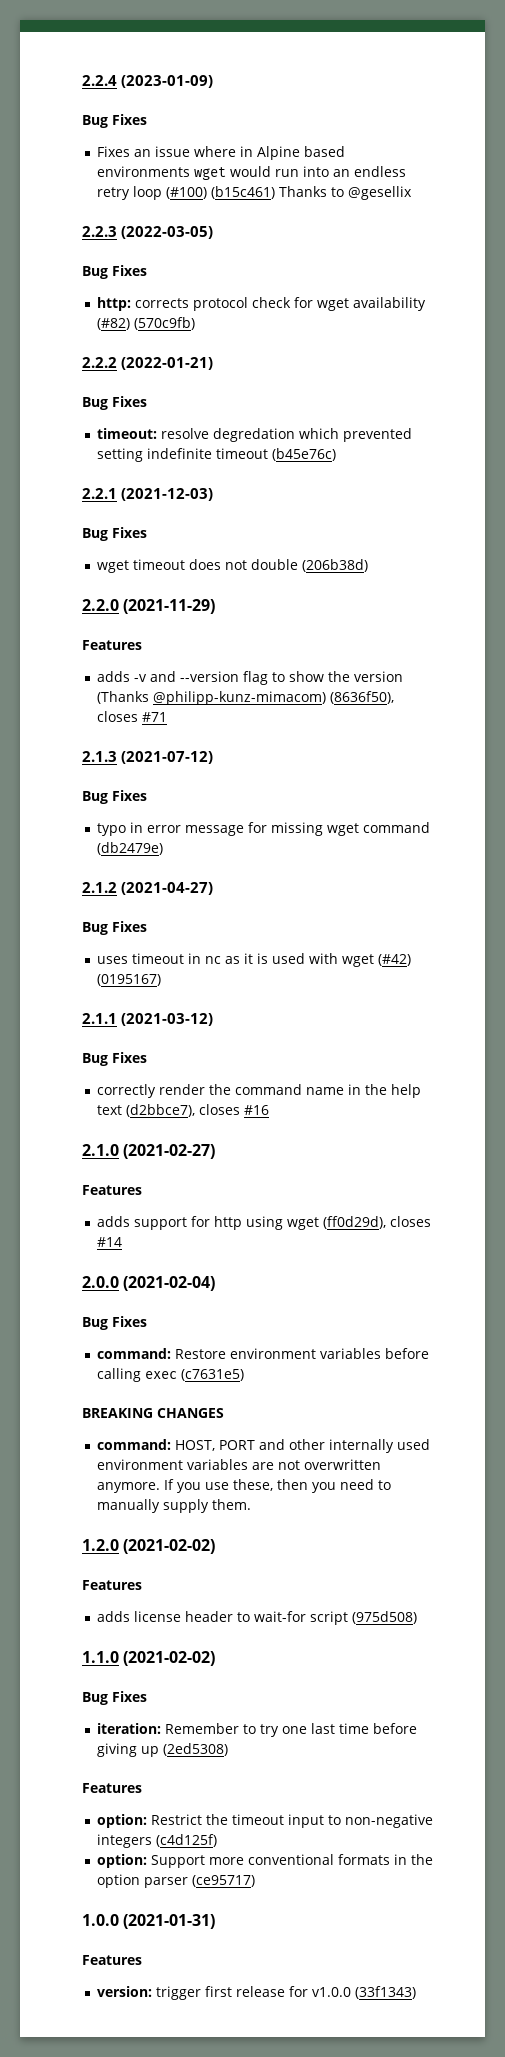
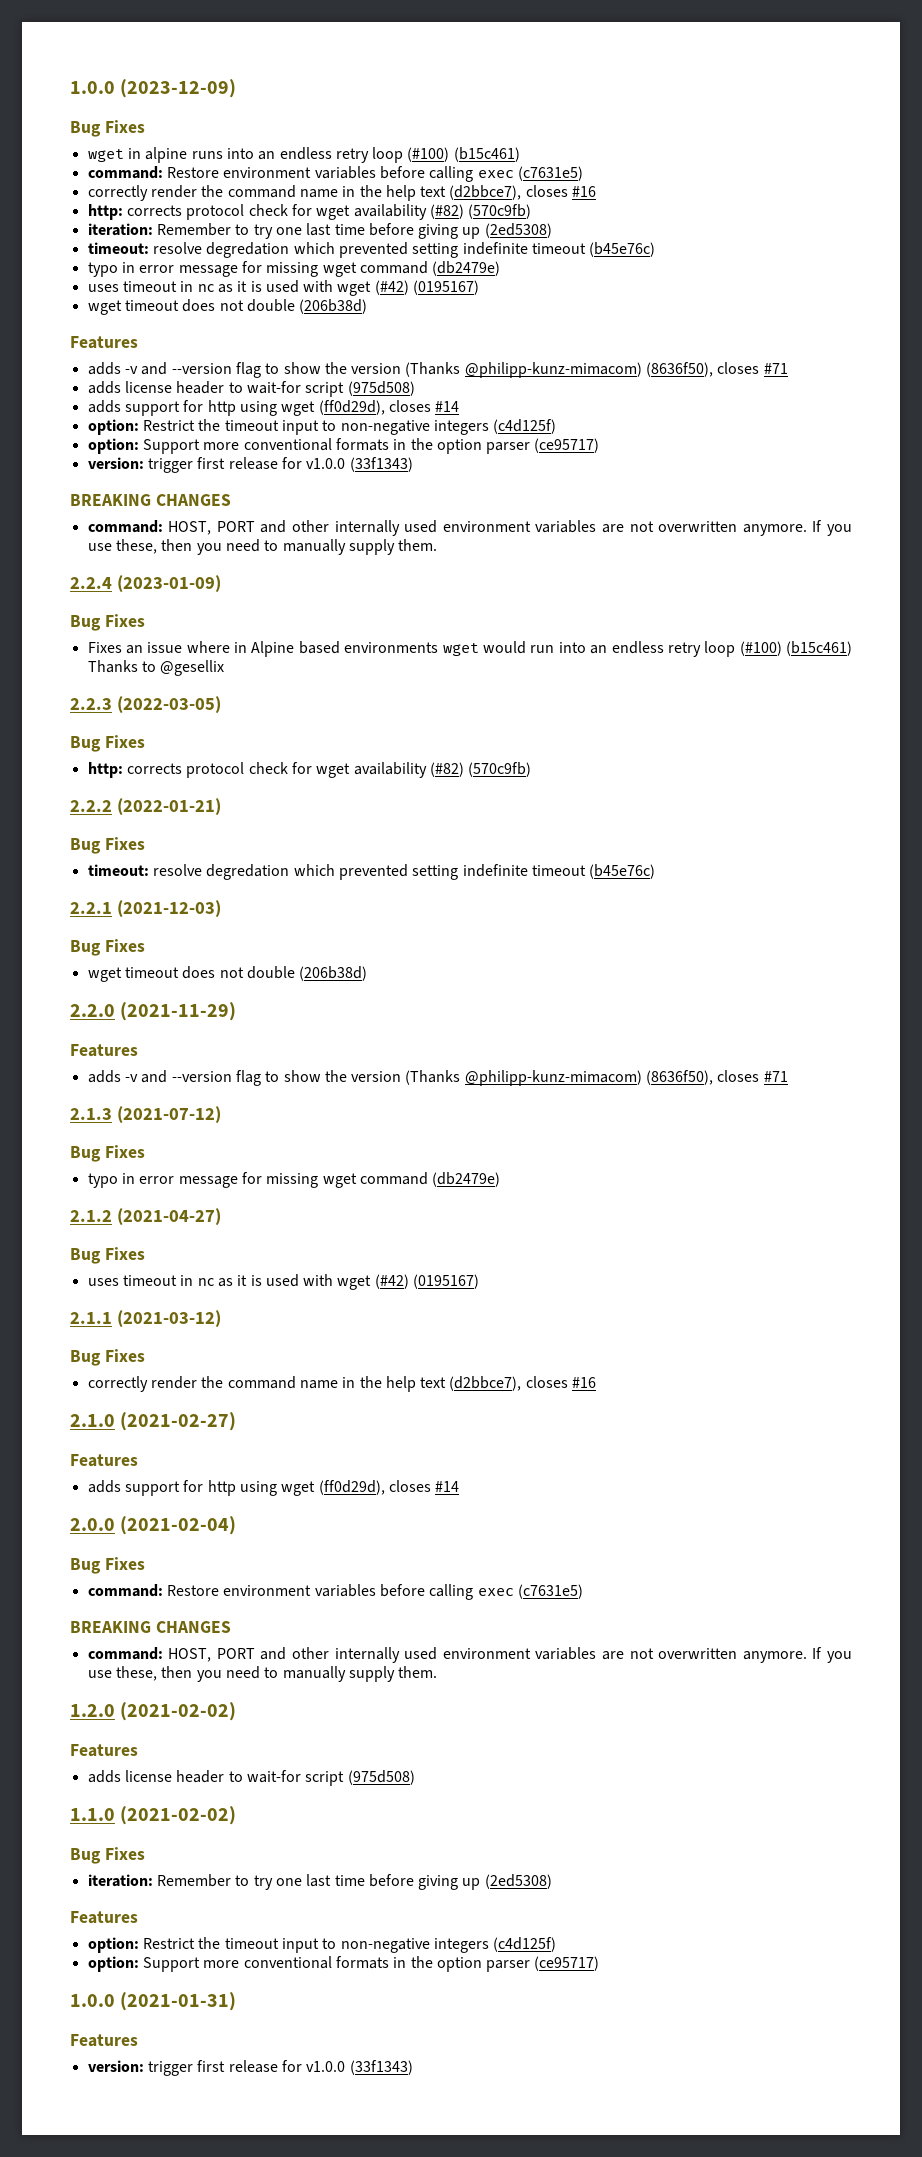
(82, 80) none -> [70,79,237,98] [70,120,145,137] [87,147,520,163] [87,166,583,182] [87,185,597,201] [87,204,532,220] [87,223,552,239] [87,242,656,258] [87,261,501,277] [87,280,480,296] [87,299,368,315] [70,336,138,349] [87,362,788,378] [87,381,415,397] [87,400,460,416] [87,419,557,435] [87,438,600,454] [87,457,413,473] [70,494,231,506] [87,520,853,536] [87,539,438,555] 1.0.0 (2023-12-09) // Bug Fixes // wget in alpine runs into an endless retry loop (#100) (b15c461) // command: Restore environment variables before calling exec (c7631e5) // correctly render the command name in the help text (d2bbce7), closes #16 // http: corrects protocol check for wget availability (#82) (570c9fb) // iteration: Remember to try one last time before giving up (2ed5308) // timeout: resolve degredation which prevented setting indefinite timeout (b45e76c) // typo in error message for missing wget command (db2479e) // uses timeout in nc as it is used with wget (#42) (0195167) // wget timeout does not double (206b38d) // Features // adds -v and --version flag to show the version (Thanks @philipp-kunz-mimacom) (8636f50), closes #71 // adds license header to wait-for script (975d508) // adds support for http using wget (ff0d29d), closes #14 // option: Restrict the timeout input to non-negative integers (c4d125f) // option: Support more conventional formats in the option parser (ce95717) // version: trigger first release for v1.0.0 (33f1343) // BREAKING CHANGES // command: HOST, PORT and other internally used environment variables are not overwritten anymore. If you use these, then you need to manually supply them. //

